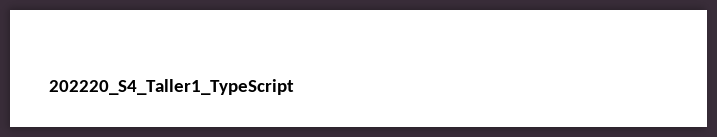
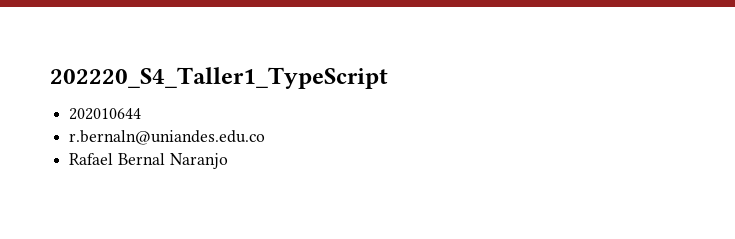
(294, 87) none -> [69,108,142,120] [69,130,266,145] [69,153,228,169] // 202010644 // r.bernaln@uniandes.edu.co // Rafael Bernal Naranjo

